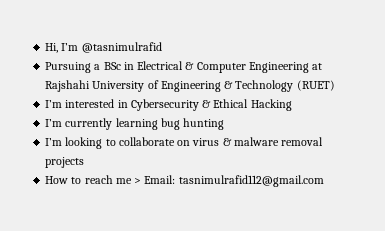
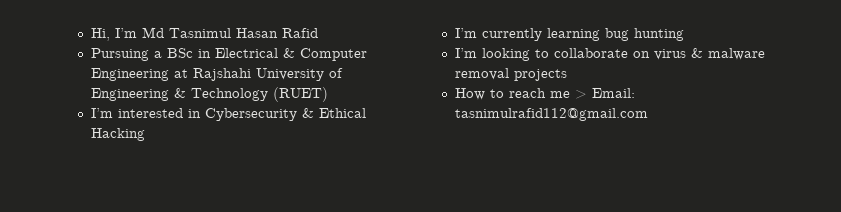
[81,42,162,53] @tasnimulrafid -> [141,27,318,38] Md Tasnimul Hasan Rafid

